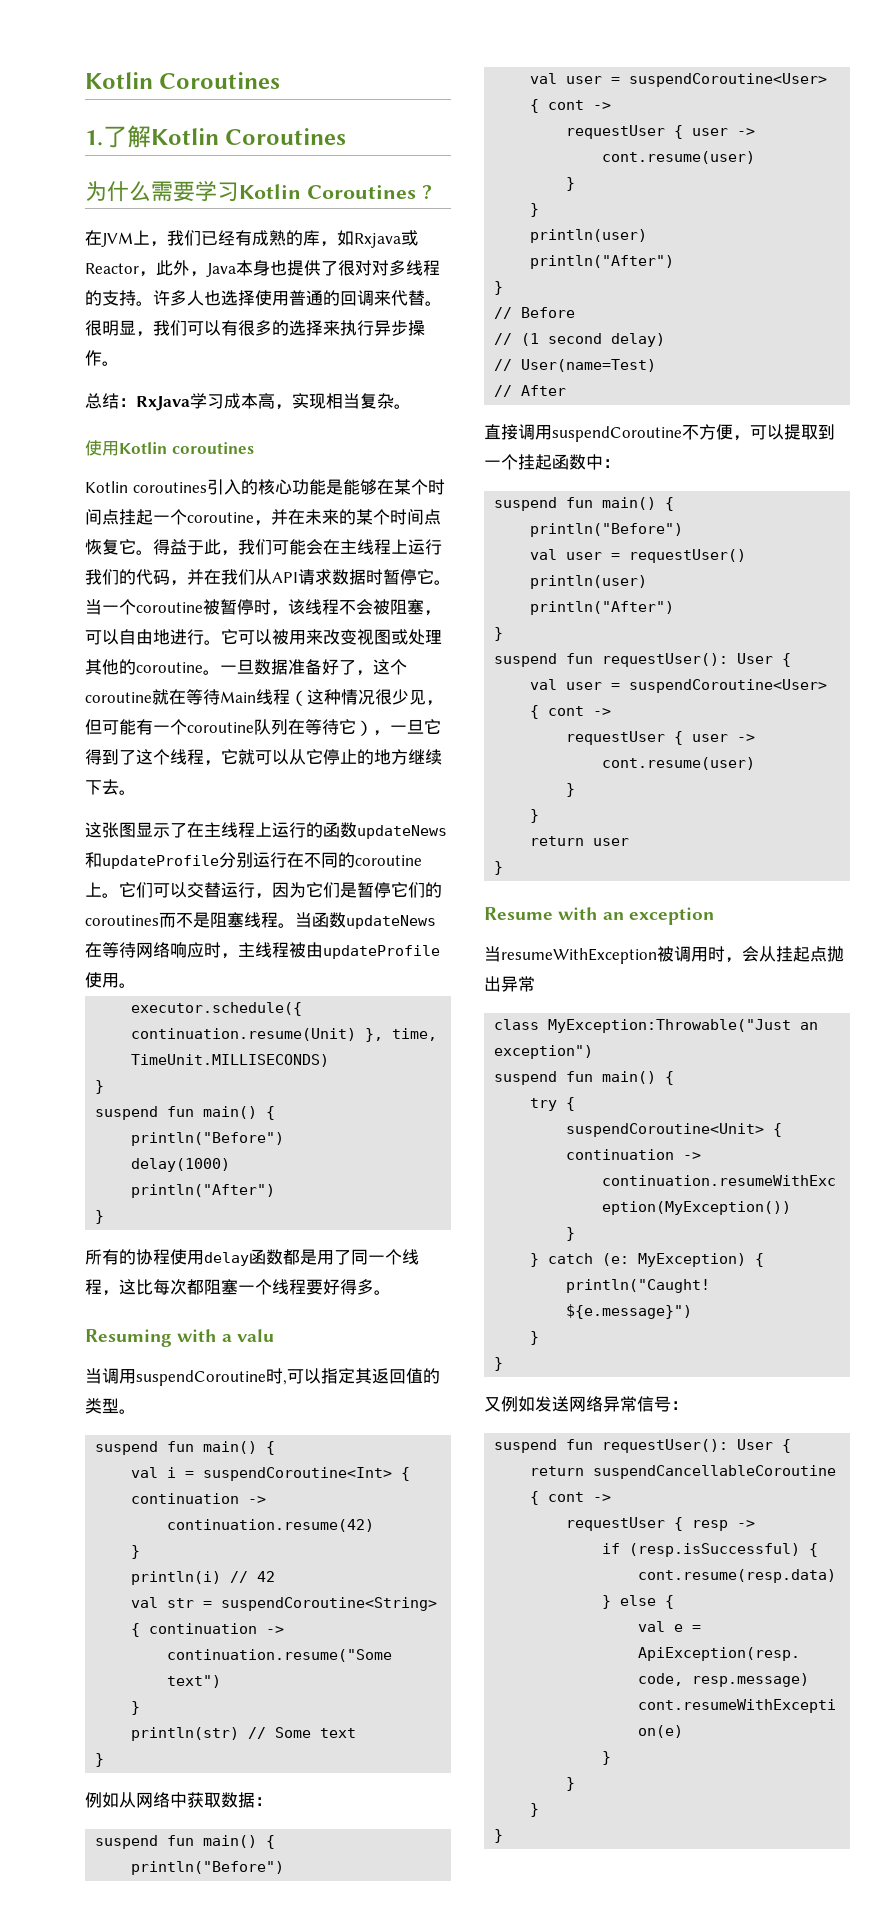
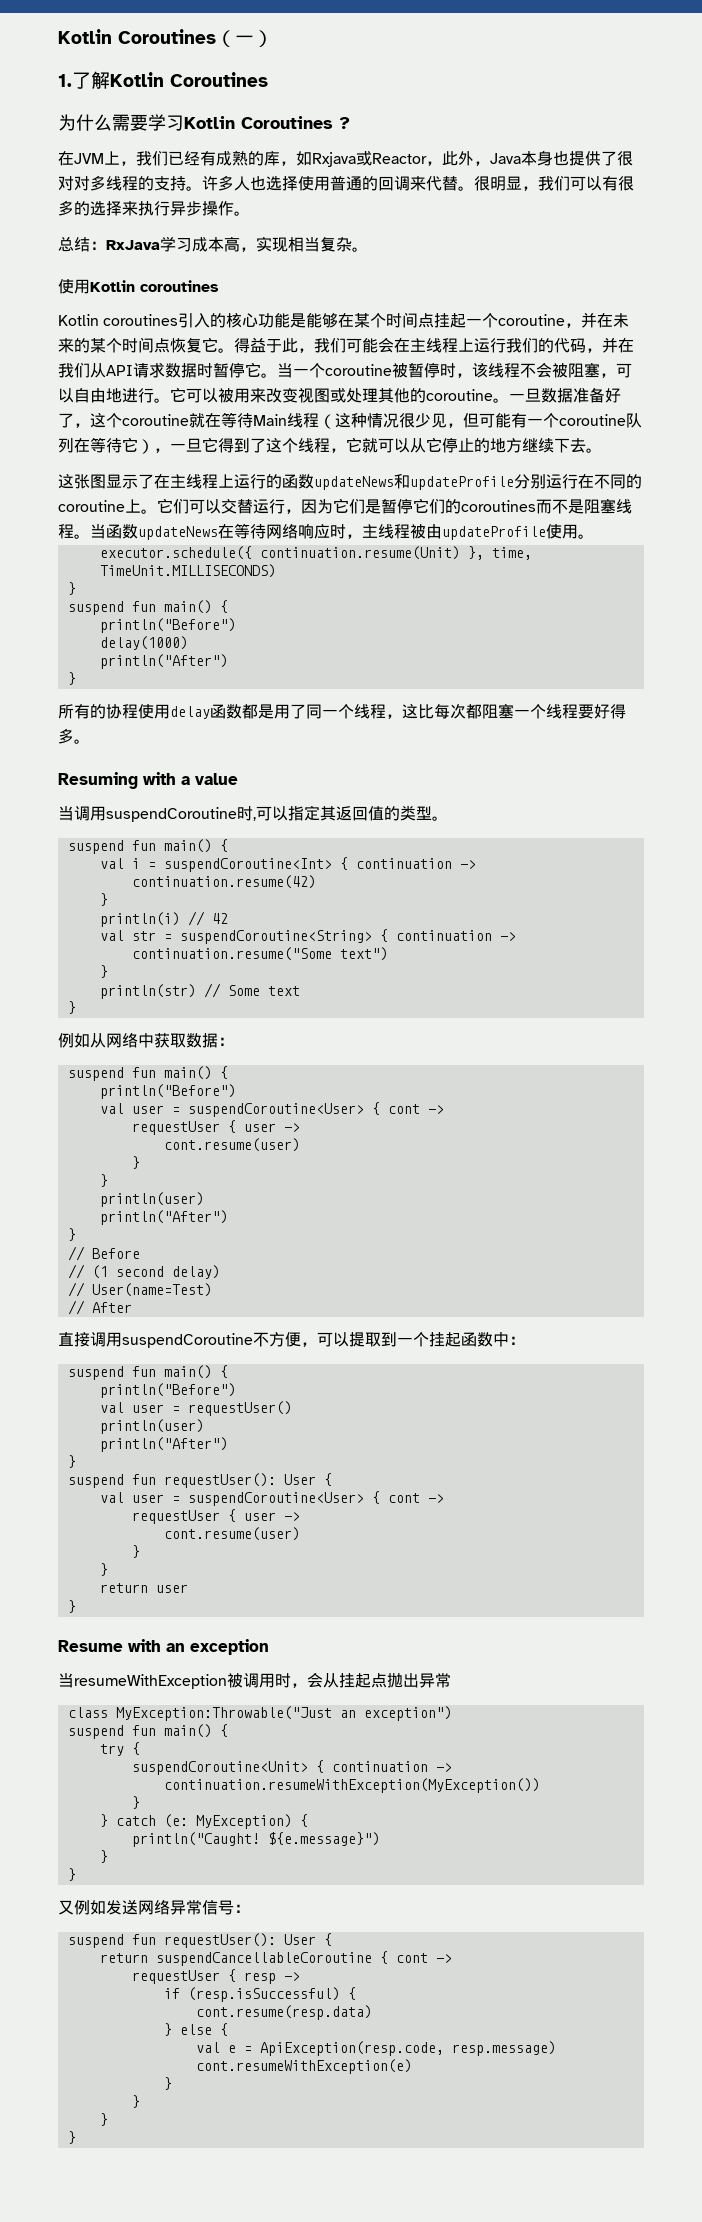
[85,72,281,89] Kotlin Coroutines -> [58,29,273,47] Kotlin Coroutines（一）
[237,1329,275,1342] valu -> [195,773,238,785] value

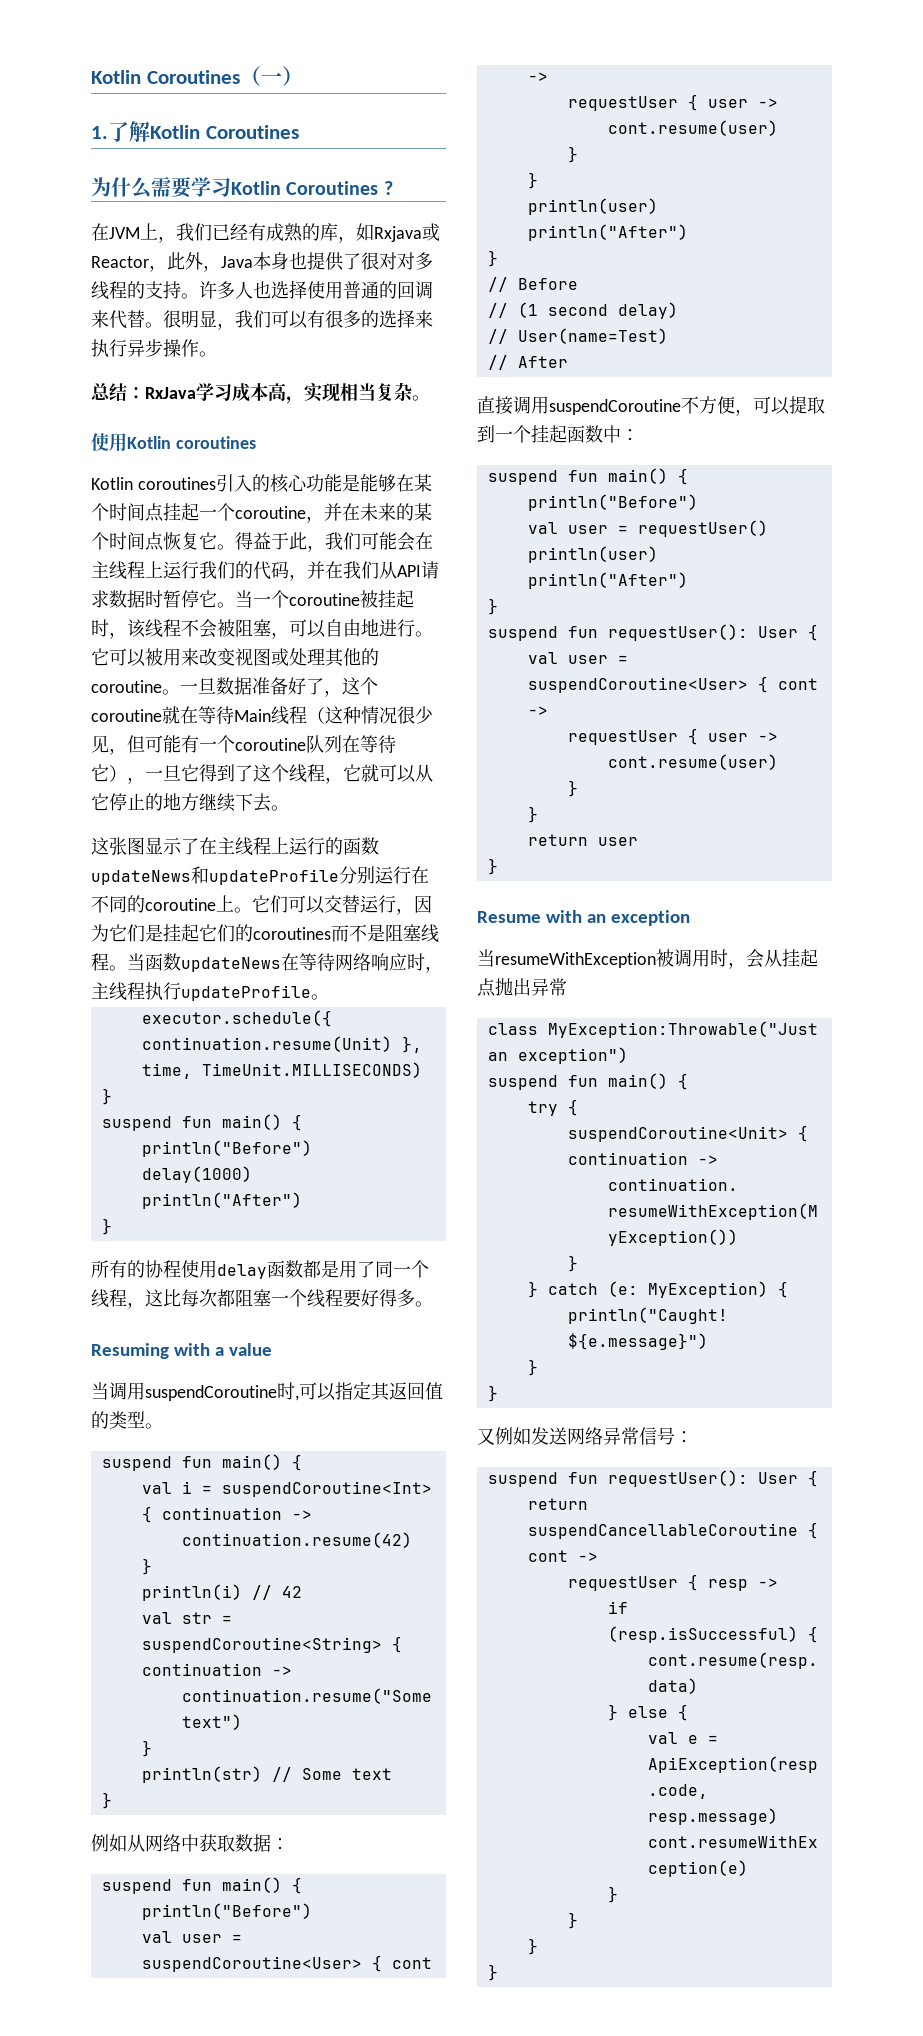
[408,362,440,378] 暂停 -> [378,590,414,608] 挂起
[381,498,413,514] 暂停 -> [163,924,199,942] 挂起
[410,524,578,540] 被由updateProfile使用 -> [145,982,311,1001] 执行updateProfile

